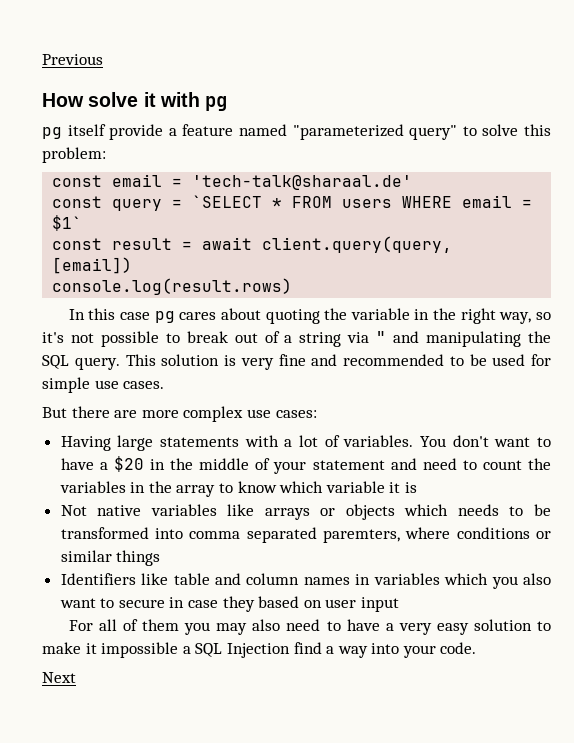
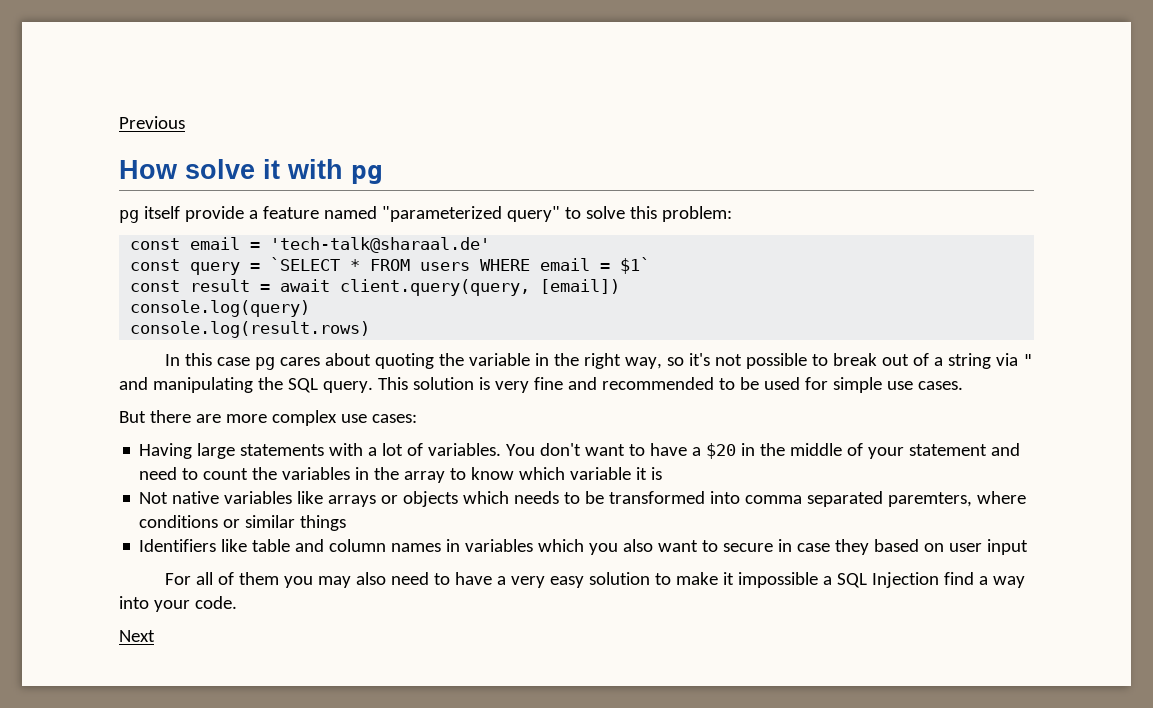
(133, 265) none -> [130,300,311,317] // console.log(query)

